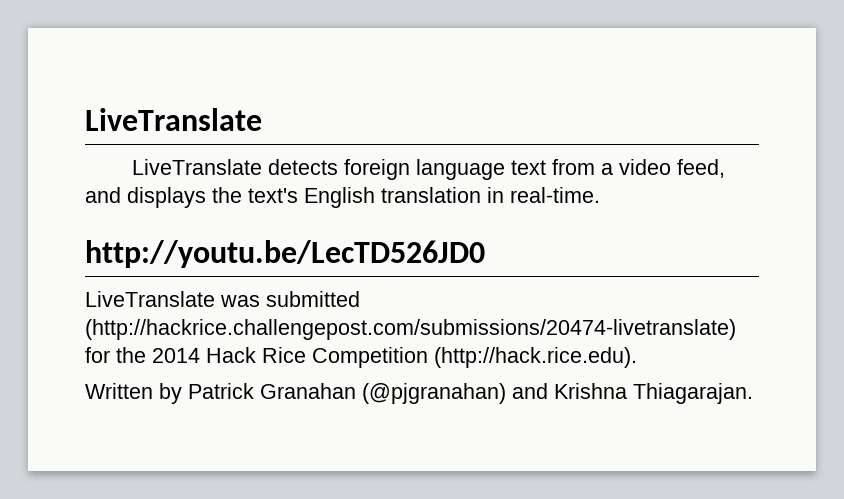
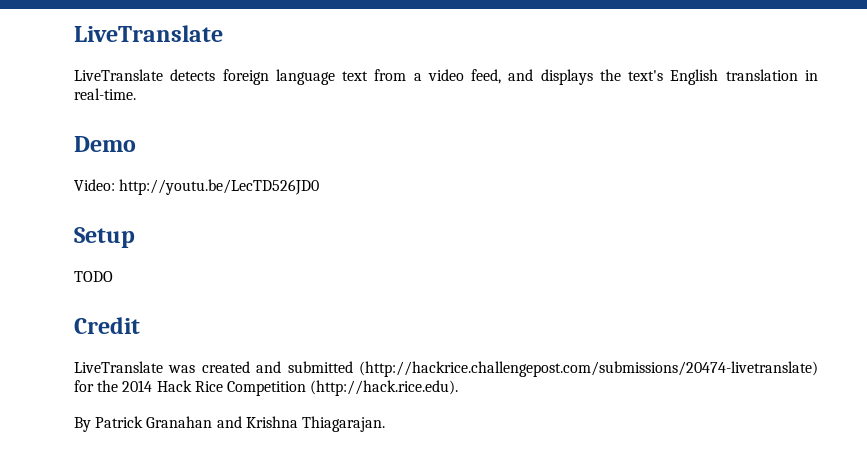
(600, 195) none -> [74,136,136,152] [74,179,115,191] Demo // Video:
(485, 254) none -> [74,227,135,248] [74,271,113,282] [74,317,140,334] // Setup // TODO // Credit
(260, 301) none -> [201,361,282,373] created and
[85,383,182,404] Written by -> [74,417,91,432] By
[362,383,506,404] (@pjgranahan) -> (213, 422) none

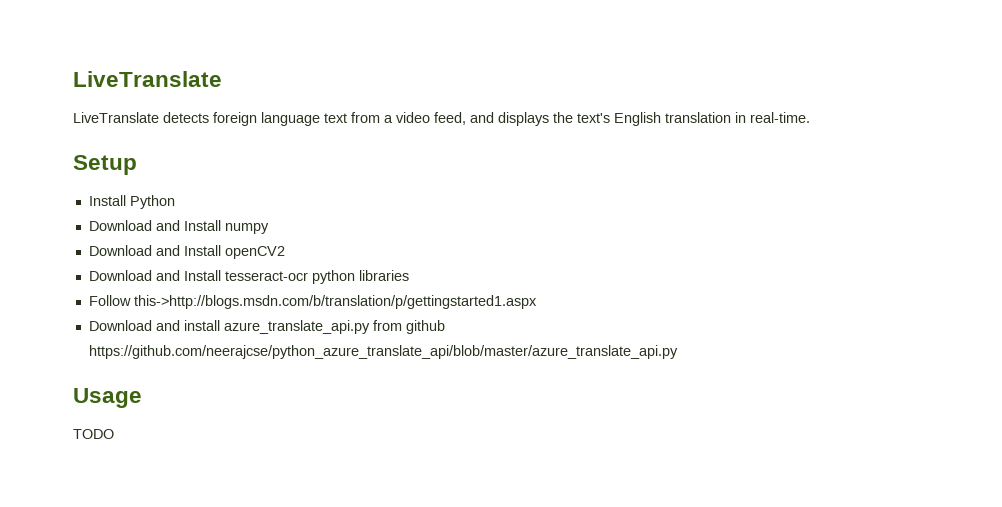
[74,136,136,152] [74,179,320,195] [74,227,135,248] [74,271,113,282] [74,317,140,334] [74,361,818,377] [74,380,459,396] [74,416,385,432] Demo // Video: http://youtu.be/LecTD526JD0 // Setup // TODO // Credit // LiveTranslate was created and submitted (http://hackrice.challengepost.com/submissions/20474-livetranslate) for the 2014 Hack Rice Competition (http://hack.rice.edu). // By Patrick Granahan and Krishna Thiagarajan. -> [73,155,137,175] [88,195,175,209] [88,220,269,234] [88,245,285,259] [88,270,409,284] [88,295,537,309] [88,320,445,334] [88,345,678,359] [73,388,142,408] [73,429,114,439] Setup // Install Python // Download and Install numpy // Download and Install openCV2 // Download and Install tesseract-ocr python libraries // Follow this->http://blogs.msdn.com/b/translation/p/gettingstarted1.aspx // Download and install azure_translate_api.py from github https://github.com/neerajcse/python_azure_translate_api/blob/master/azure_translate_api.py // Usage // TODO

